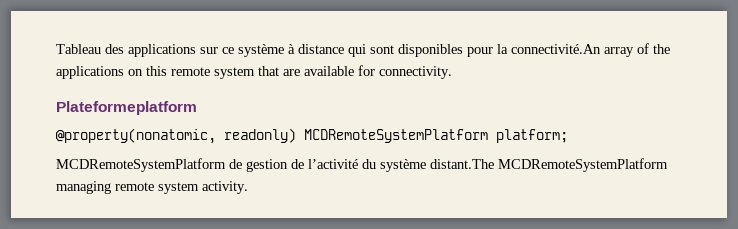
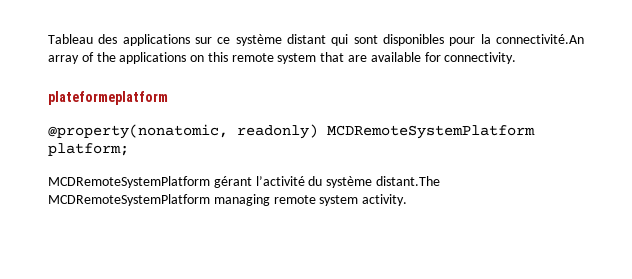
[288,44,344,54] à distance -> [287,34,326,44] distant
[56,101,197,115] Plateformeplatform -> [48,91,168,105] plateformeplatform
[229,159,304,172] de gestion de -> [213,176,252,188] gérant

